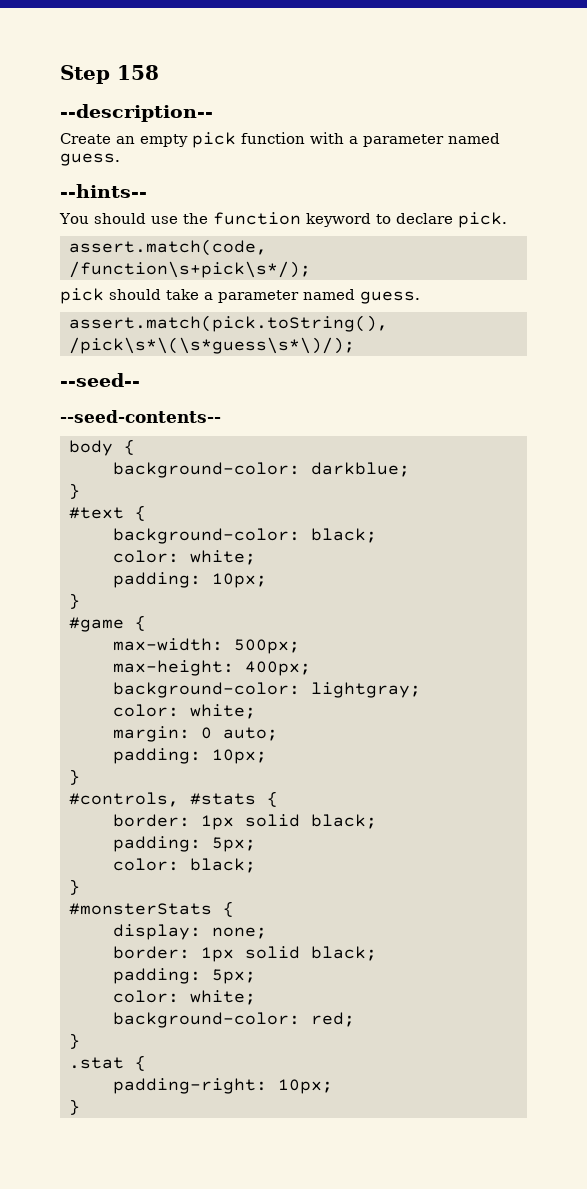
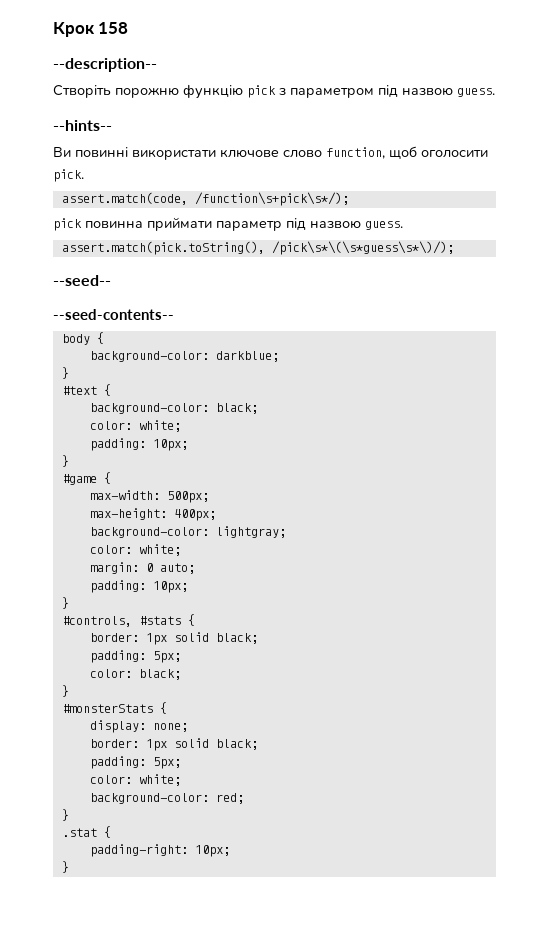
[60,65,110,84] Step -> [53,22,95,37] Крок
[60,132,500,148] [60,153,120,166] [60,184,147,198] [59,212,453,227] Create an empty pick function with a parameter named guess. // --hints-- // You should use the function keyword to declare -> [53,84,495,99] [53,120,112,131] [53,146,488,160] Створіть порожню функцію pick з параметром під назвою guess. // --hints-- // Ви повинні використати ключове слово function, щоб оголосити
[109,289,355,303] should take a parameter named -> [85,217,361,231] повинна приймати параметр під назвою

